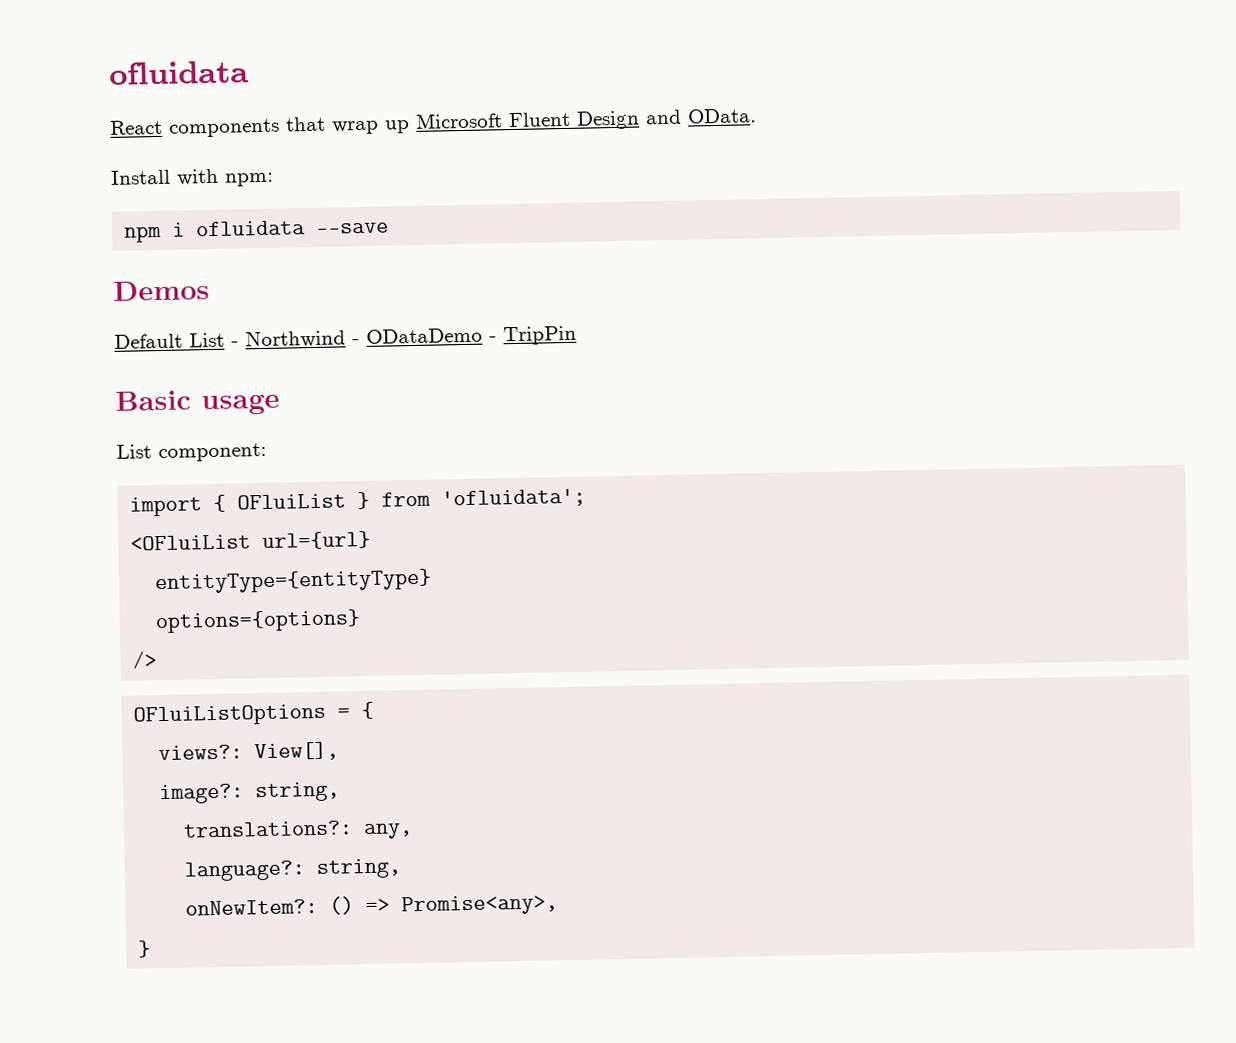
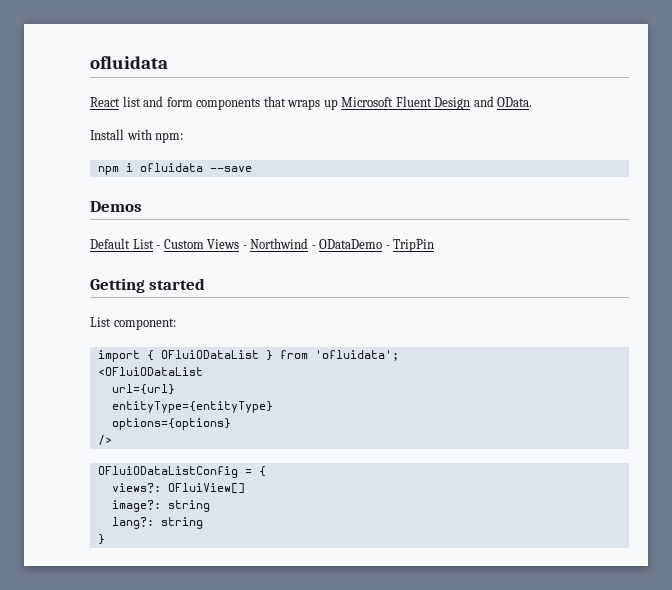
(163, 127) none -> [122,96,193,107] list and form
[332,120,379,135] wrap -> [287,99,321,110] wraps
(239, 344) none -> [163,239,247,249] Custom Views -
[115,390,280,416] Basic usage -> [90,278,206,293] Getting started
[237,493,347,510] OFluiList -> [160,350,259,359] OFluiODataList
[130,534,252,551] <OFluiList -> [97,367,203,376] <OFluiODataList //
[133,703,327,727] OFluiListOptions -> [97,466,238,478] OFluiODataListConfig
[254,741,340,762] View[], -> [167,483,245,494] OFluiView[]
[255,781,341,803] [183,820,414,840] [184,858,402,882] [185,894,559,917] string, // translations?: any, // language?: string, // onNewItem?: () => Promise<any>, -> [167,500,210,512] [111,517,203,529] string // lang?: string

